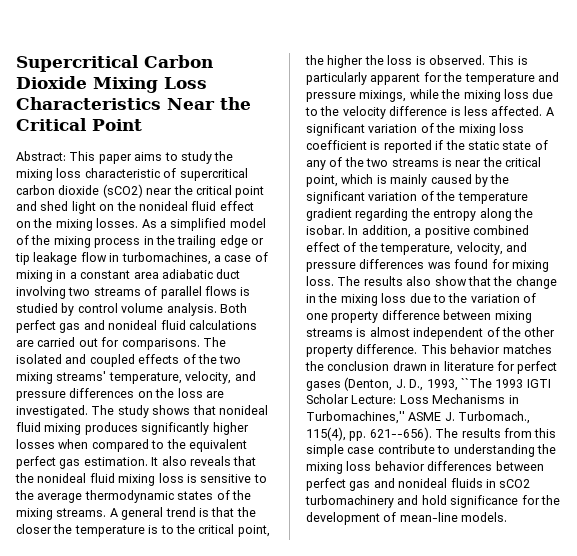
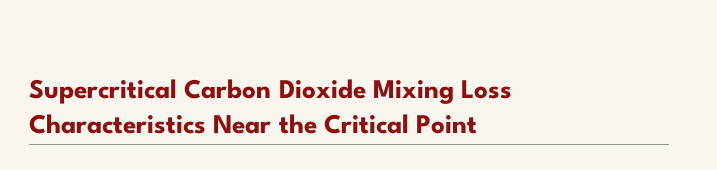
[16,151,234,164] [16,168,248,181] [16,184,265,198] [16,201,254,214] [16,218,266,231] [16,235,264,248] [15,252,268,265] [16,269,241,282] [16,286,251,299] [16,303,247,316] [16,320,257,333] [16,337,226,350] [16,354,242,367] [16,371,256,384] [16,388,224,401] [16,405,268,418] [16,422,249,435] [16,439,247,452] [16,456,257,469] [15,473,267,486] [15,490,251,503] [16,507,256,520] [16,524,270,537] [305,55,528,68] [306,72,559,85] [306,89,554,102] [305,106,554,119] [306,123,524,136] [306,140,548,153] [306,157,541,170] [306,174,510,187] [306,191,528,204] [306,208,533,221] [306,225,529,238] [306,242,527,255] [306,259,549,272] [306,276,557,289] [306,293,536,306] [306,310,532,323] [306,327,556,340] [306,344,552,357] [305,361,558,374] [306,377,551,391] [306,394,519,404] [306,411,531,424] [306,427,557,441] [306,444,556,457] [306,461,544,474] [306,478,531,491] [305,495,560,508] [306,512,508,525] // Abstract: This paper aims to study the mixing loss characteristic of supercritical carbon dioxide (sCO2) near the critical point and shed light on the nonideal fluid effect on the mixing losses. As a simplified model of the mixing process in the trailing edge or tip leakage flow in turbomachines, a case of mixing in a constant area adiabatic duct involving two streams of parallel flows is studied by control volume analysis. Both perfect gas and nonideal fluid calculations are carried out for comparisons. The isolated and coupled effects of the two mixing streams' temperature, velocity, and pressure differences on the loss are investigated. The study shows that nonideal fluid mixing produces significantly higher losses when compared to the equivalent perfect gas estimation. It also reveals that the nonideal fluid mixing loss is sensitive to the average thermodynamic states of the mixing streams. A general trend is that the closer the temperature is to the critical point, the higher the loss is observed. This is particularly apparent for the temperature and pressure mixings, while the mixing loss due to the velocity difference is less affected. A significant variation of the mixing loss coefficient is reported if the static state of any of the two streams is near the critical point, which is mainly caused by the significant variation of the temperature gradient regarding the entropy along the isobar. In addition, a positive combined effect of the temperature, velocity, and pressure differences was found for mixing loss. The results also show that the change in the mixing loss due to the variation of one property difference between mixing streams is almost independent of the other property difference. This behavior matches the conclusion drawn in literature for perfect gases (Denton, J. D., 1993, ``The 1993 IGTI Scholar Lecture: Loss Mechanisms in Turbomachines,'' ASME J. Turbomach., 115(4), pp. 621--656). The results from this simple case contribute to understanding the mixing loss behavior differences between perfect gas and nonideal fluids in sCO2 turbomachinery and hold significance for the development of mean-line models. -> (478, 124) none

